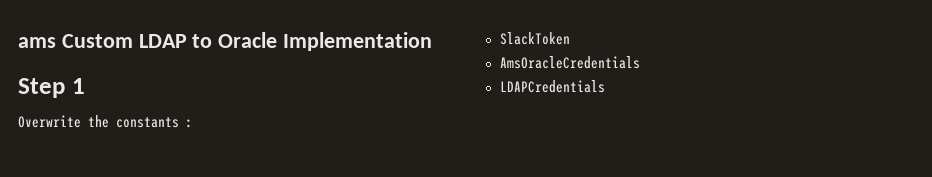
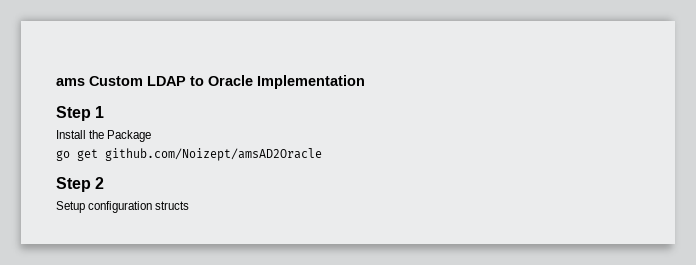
[18,115,193,128] [499,32,570,45] [499,56,640,69] [499,80,605,93] Overwrite the constants : // SlackToken // AmsOracleCredentials // LDAPCredentials -> [56,130,152,142] [56,148,322,161] [56,177,105,192] [56,201,190,213] Install the Package // go get github.com/Noizept/amsAD2Oracle // Step 2 // Setup configuration structs

